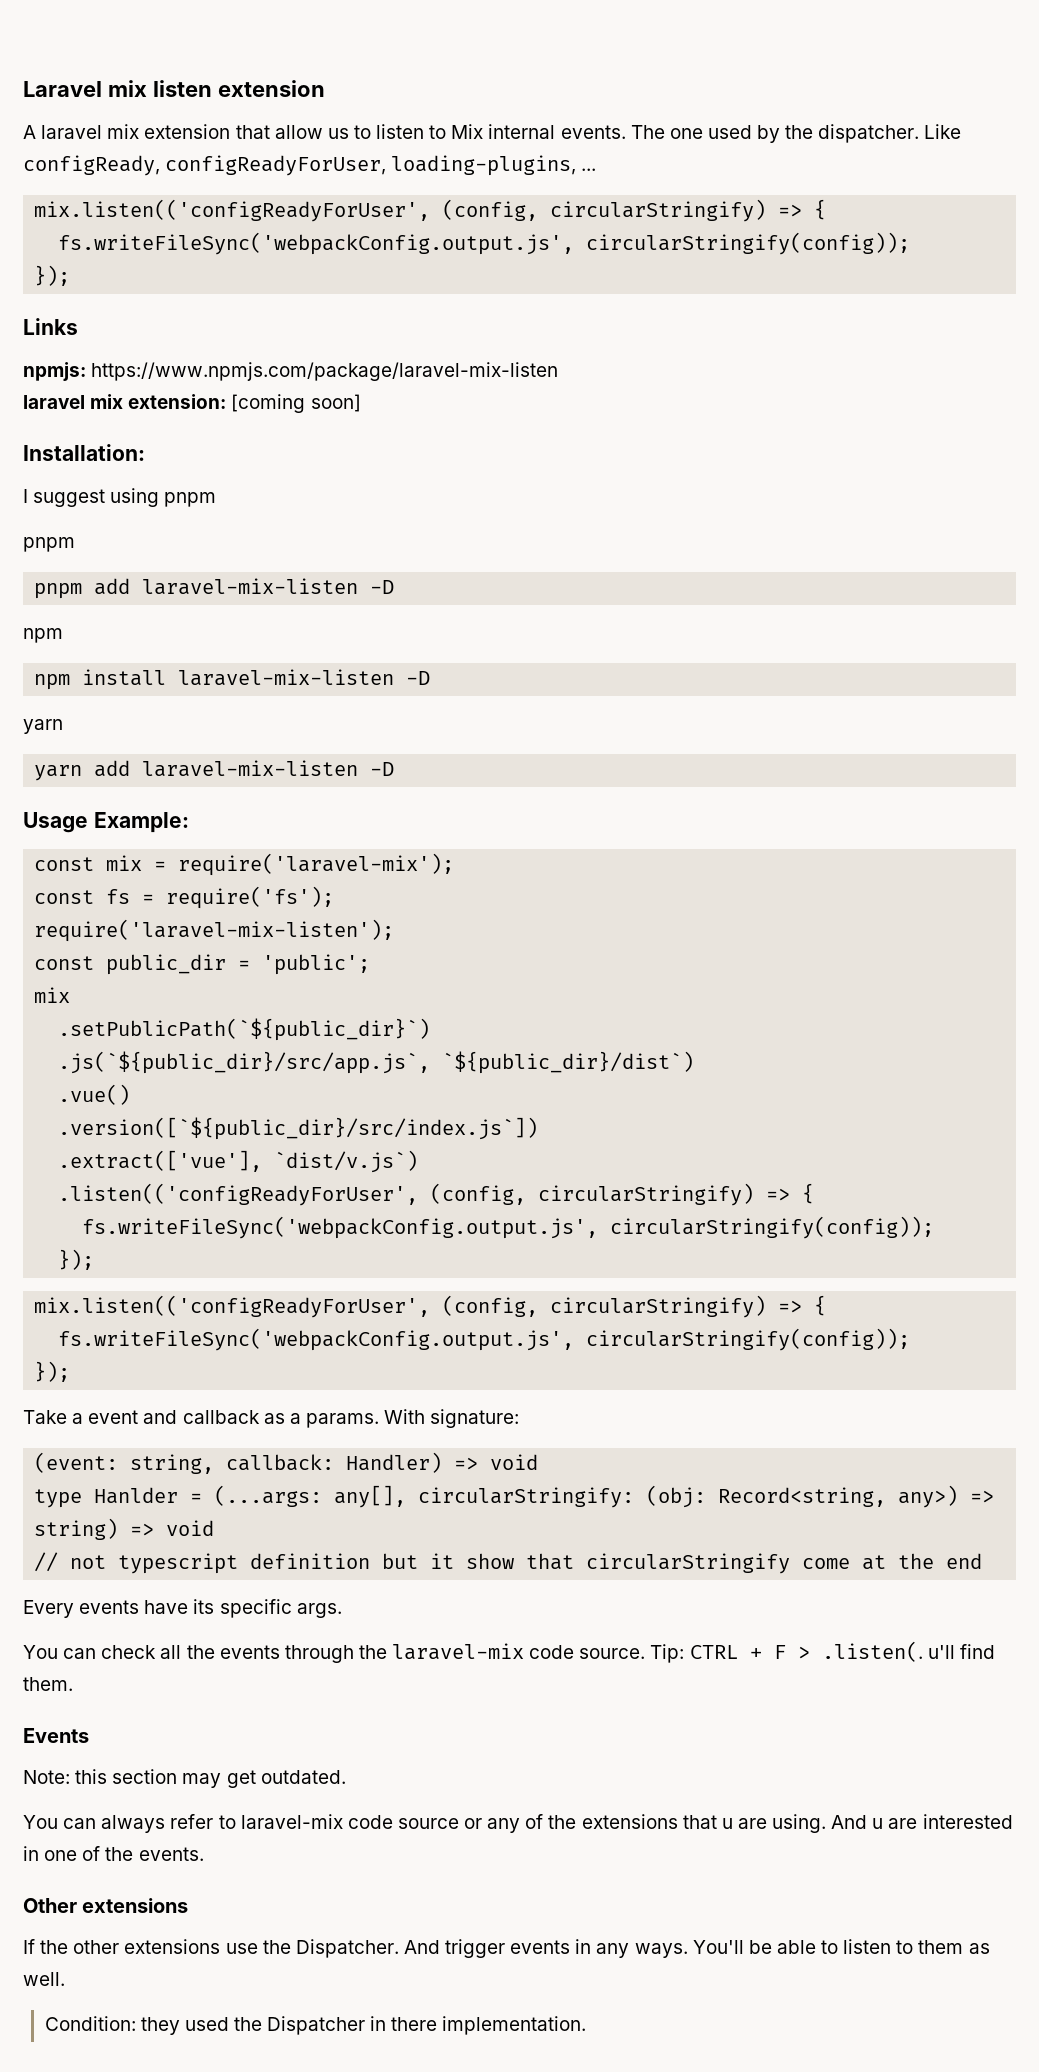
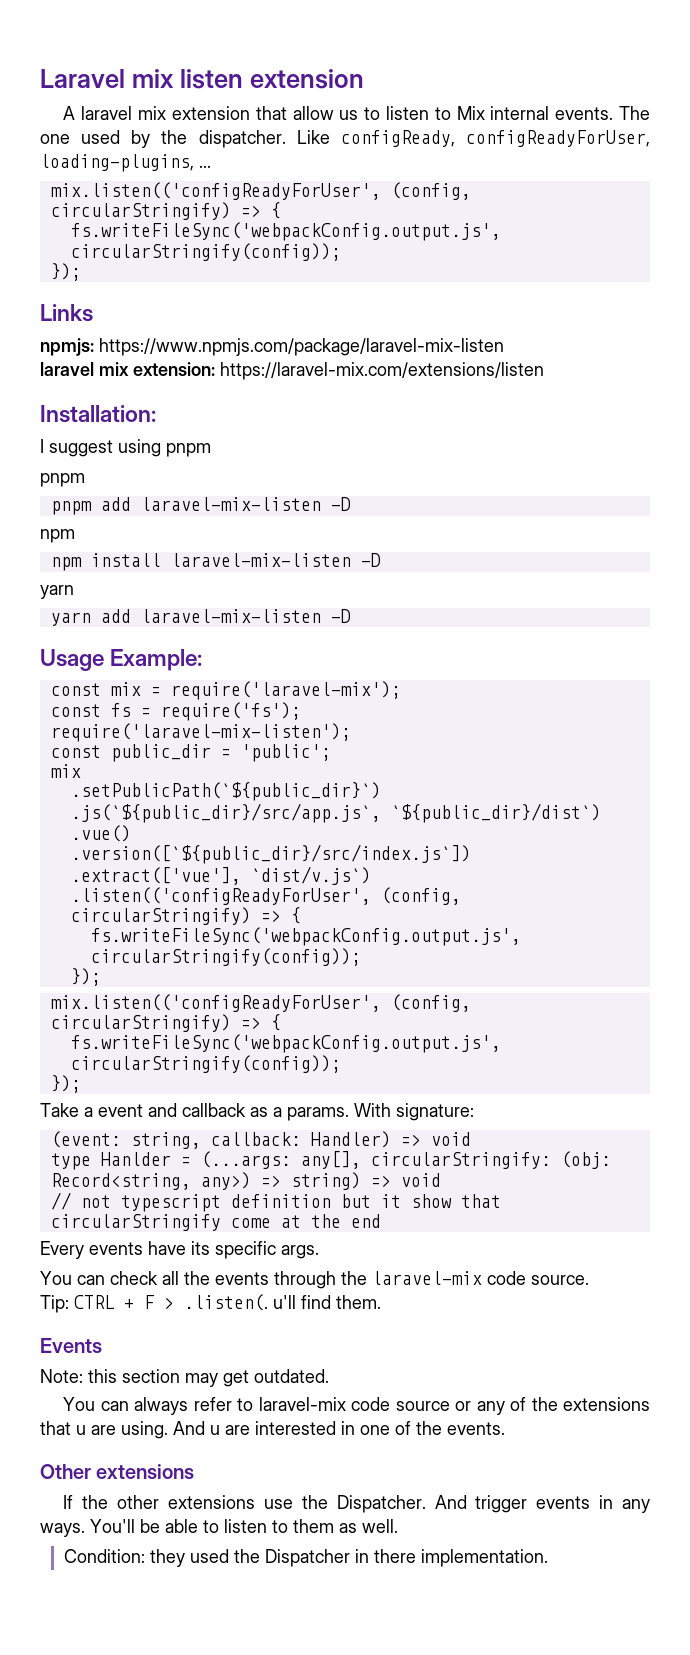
[231,394,361,413] [coming soon] -> [220,362,544,380] https://laravel-mix.com/extensions/listen
(646, 1653) none -> (589, 1280) //

